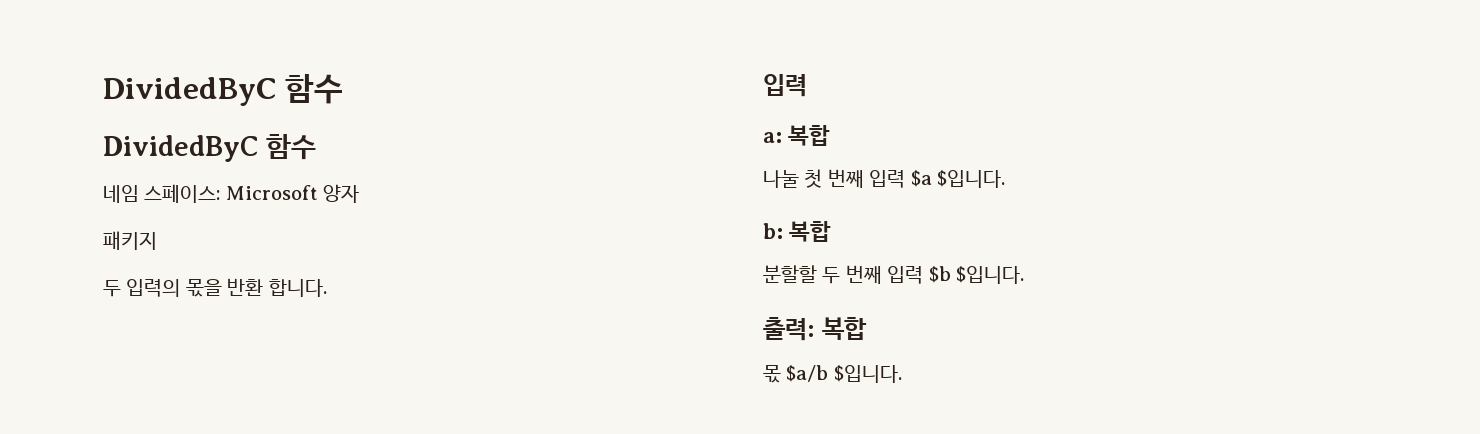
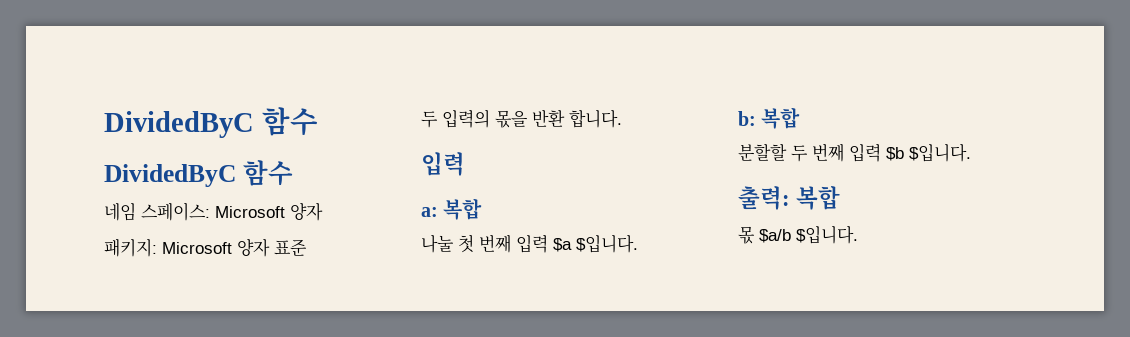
[103,231,157,250] 패키지 -> [104,238,307,257] 패키지: Microsoft 양자 표준

